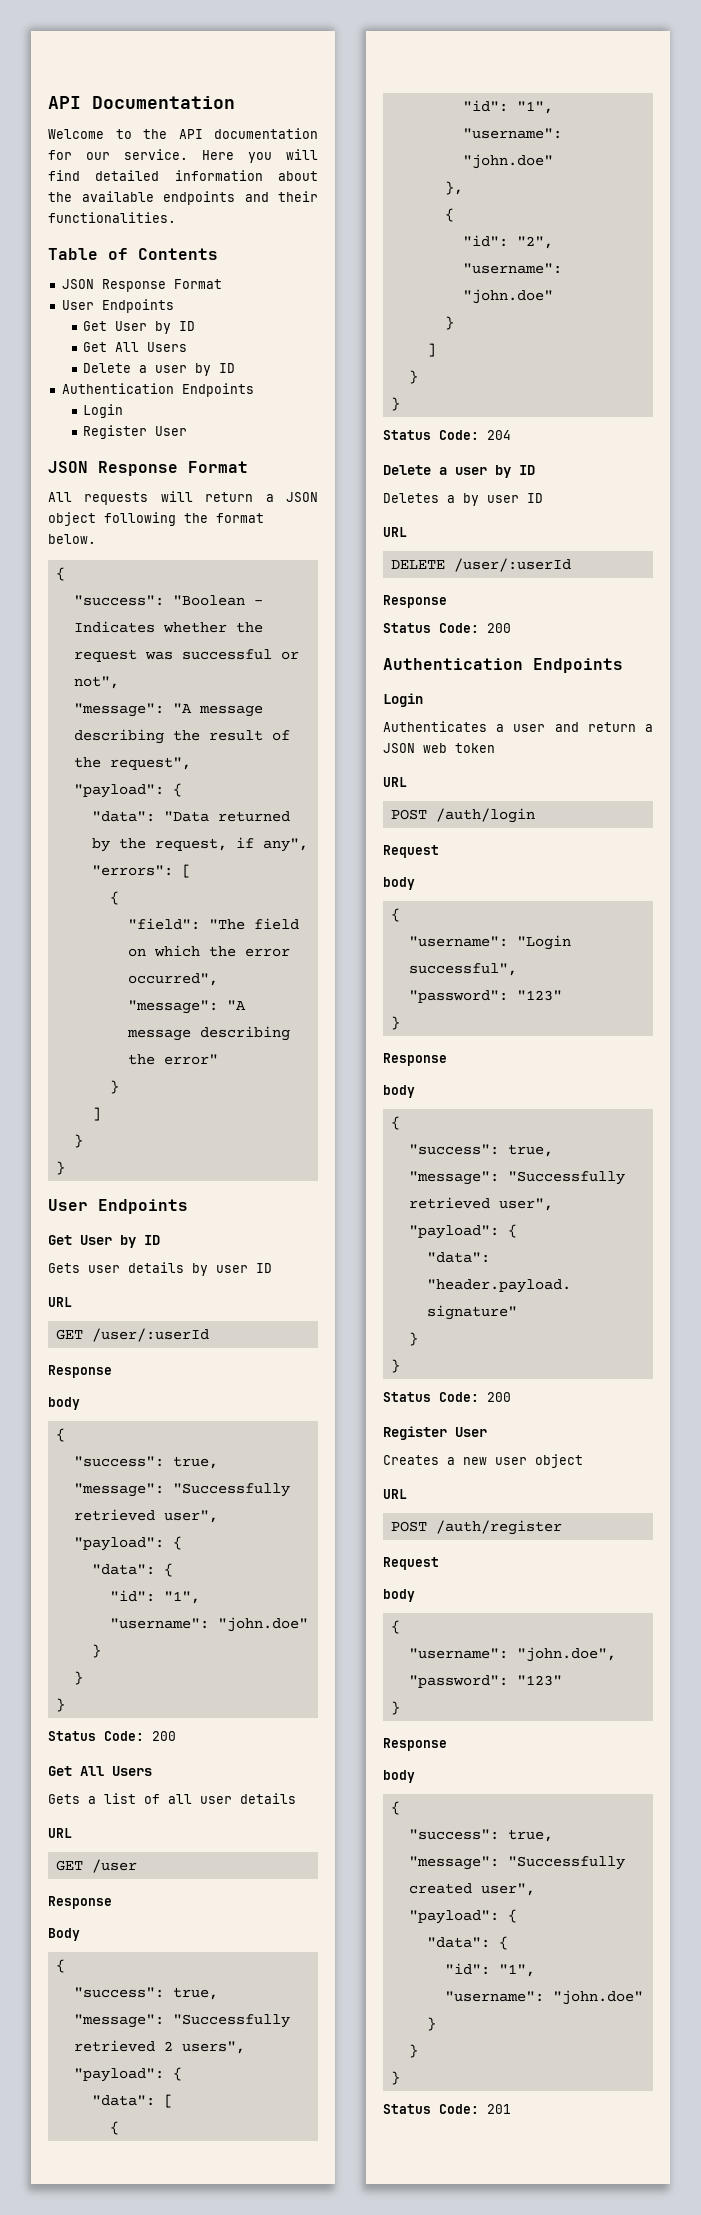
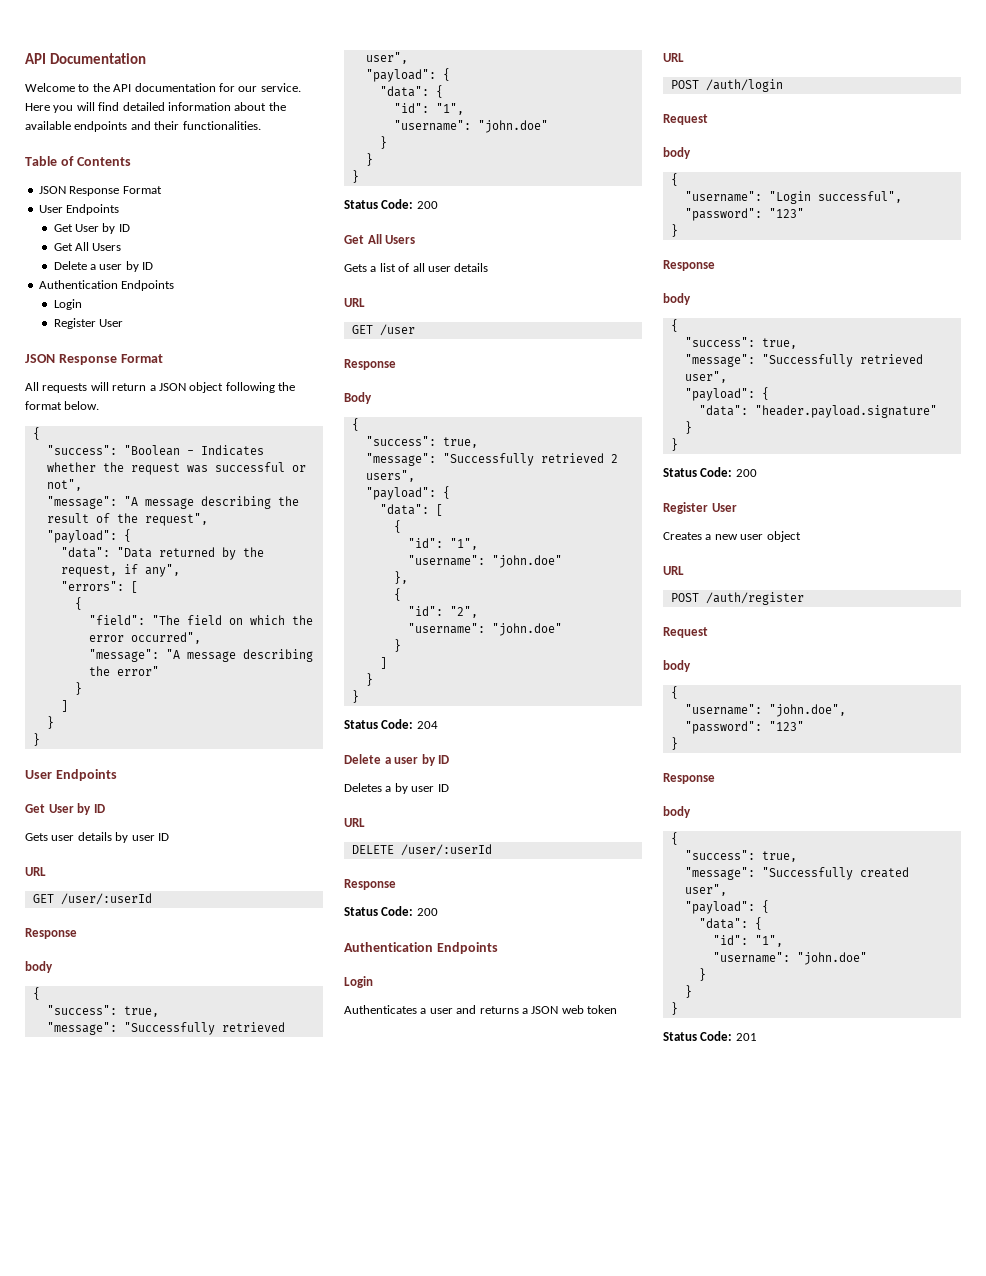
[587,722,636,732] return -> [479,1006,519,1014] returns

